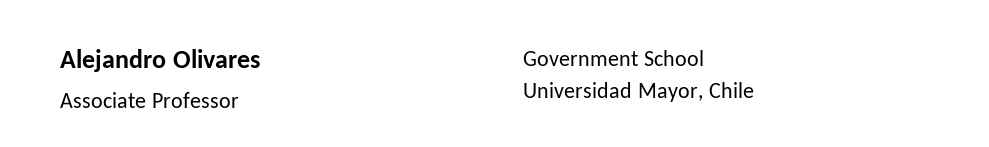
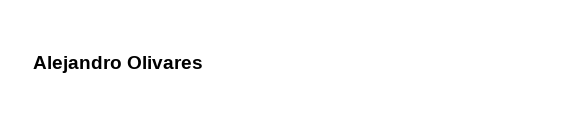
[60,92,239,108] [523,50,704,66] [523,82,754,102] // Associate Professor // Government School // Universidad Mayor, Chile -> (204, 62) none

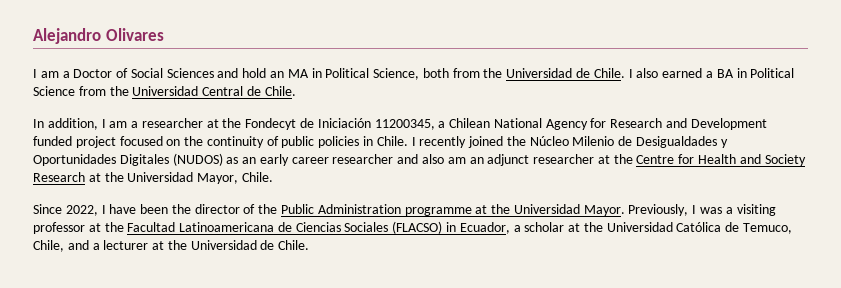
(204, 62) none -> [33,68,795,80] [33,86,296,96] [33,118,767,130] [33,136,728,148] [33,153,806,166] [33,172,273,184] [33,204,776,216] [33,221,793,234] [33,240,310,252] // I am a Doctor of Social Sciences and hold an MA in Political Science, both from the Universidad de Chile. I also earned a BA in Political Science from the Universidad Central de Chile. // In addition, I am a researcher at the Fondecyt de Iniciación 11200345, a Chilean National Agency for Research and Development funded project focused on the continuity of public policies in Chile. I recently joined the Núcleo Milenio de Desigualdades y Oportunidades Digitales (NUDOS) as an early career researcher and also am an adjunct researcher at the Centre for Health and Society Research at the Universidad Mayor, Chile. // Since 2022, I have been the director of the Public Administration programme at the Universidad Mayor. Previously, I was a visiting professor at the Facultad Latinoamericana de Ciencias Sociales (FLACSO) in Ecuador, a scholar at the Universidad Católica de Temuco, Chile, and a lecturer at the Universidad de Chile.

